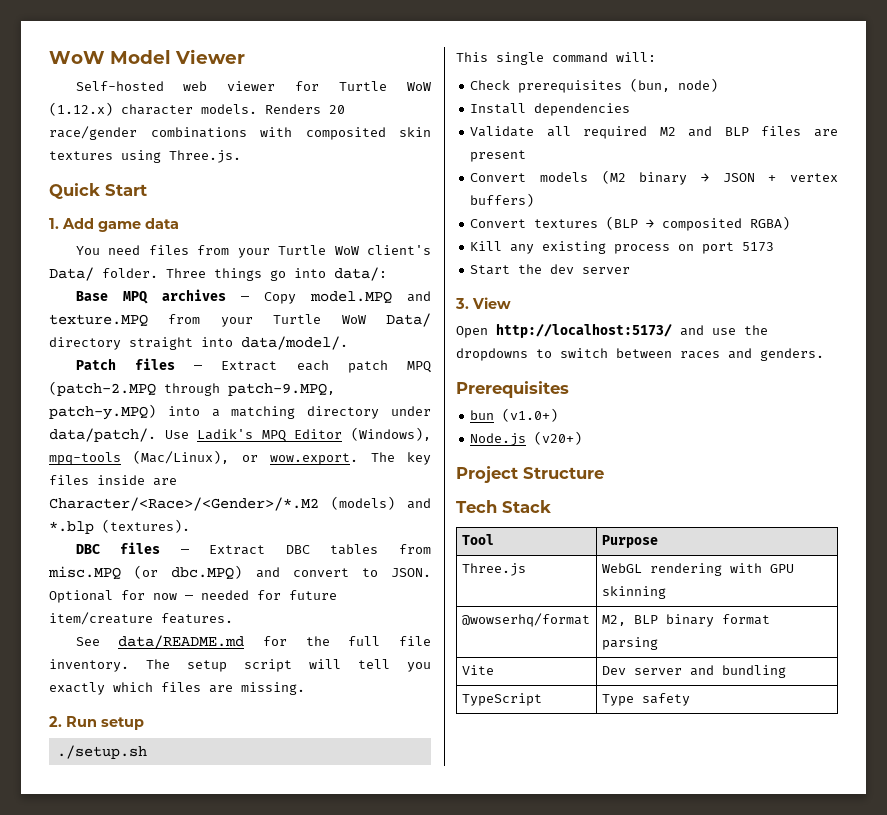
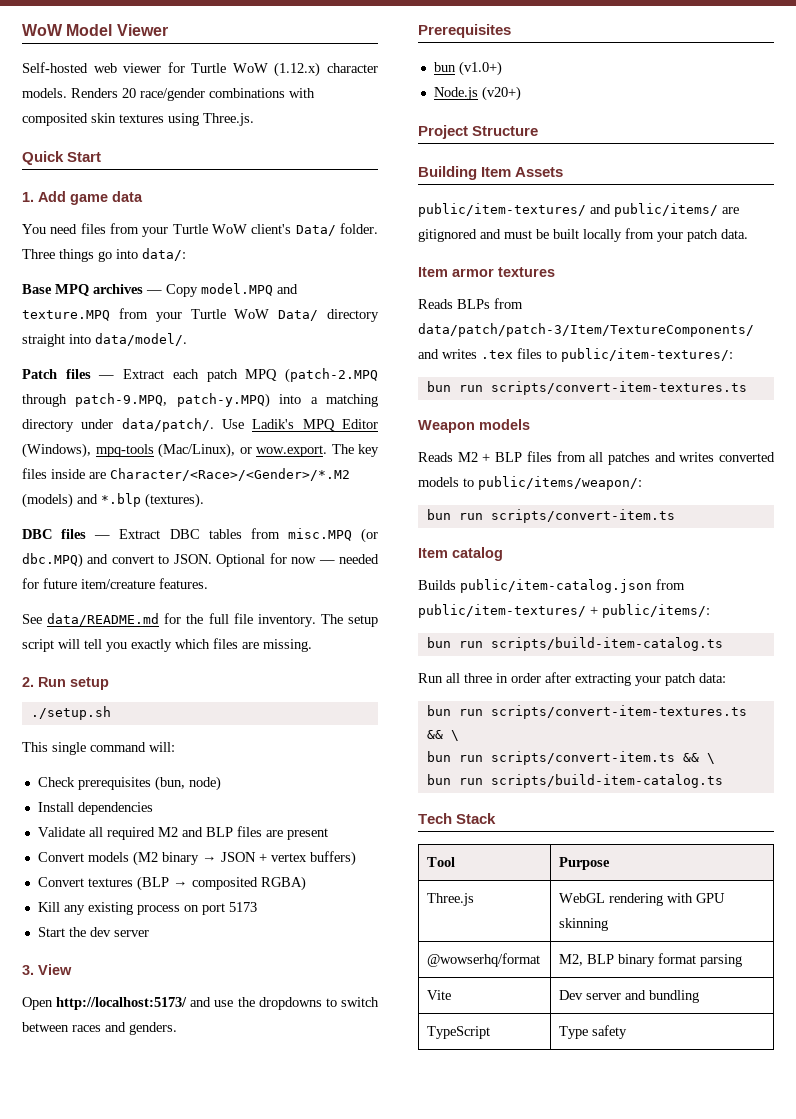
(604, 473) none -> [418,166,564,180] [418,203,739,217] [418,228,748,242] [418,267,555,277] [418,298,523,309] [418,323,754,337] [418,348,733,362] [426,381,747,395] [418,419,530,433] [418,451,775,465] [418,476,642,490] [426,509,675,523] [418,547,503,561] [418,579,685,593] [418,604,710,618] [426,637,723,651] [418,672,726,686] [426,705,747,719] [426,730,459,741] [426,751,715,765] [426,774,723,788] // Building Item Assets // public/item-textures/ and public/items/ are gitignored and must be built locally from your patch data. // Item armor textures // Reads BLPs from data/patch/patch-3/Item/TextureComponents/ and writes .tex files to public/item-textures/: // bun run scripts/convert-item-textures.ts // Weapon models // Reads M2 + BLP files from all patches and writes converted models to public/items/weapon/: // bun run scripts/convert-item.ts // Item catalog // Builds public/item-catalog.json from public/item-textures/ + public/items/: // bun run scripts/build-item-catalog.ts // Run all three in order after extracting your patch data: // bun run scripts/convert-item-textures.ts && \ // bun run scripts/convert-item.ts && \ // bun run scripts/build-item-catalog.ts

